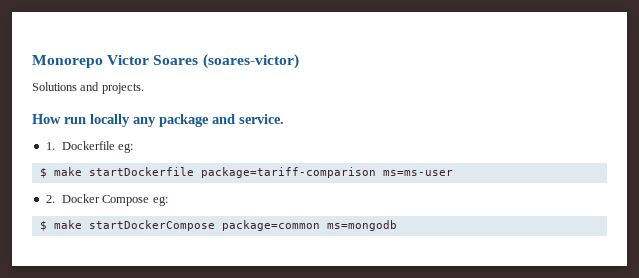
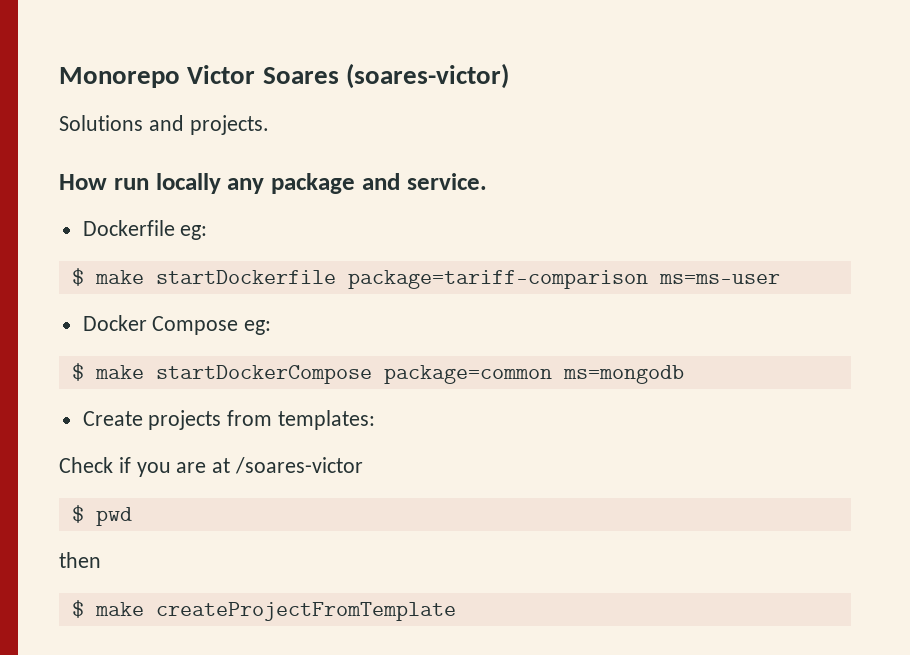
[45,142,55,150] 1. -> (487, 181) none
[45,195,55,203] 2. -> (780, 279) none
(397, 225) none -> [82,410,376,430] [59,457,364,477] [71,505,132,526] [59,552,101,568] [71,600,456,621] // Create projects from templates: // Check if you are at /soares-victor // $ pwd // then // $ make createProjectFromTemplate

